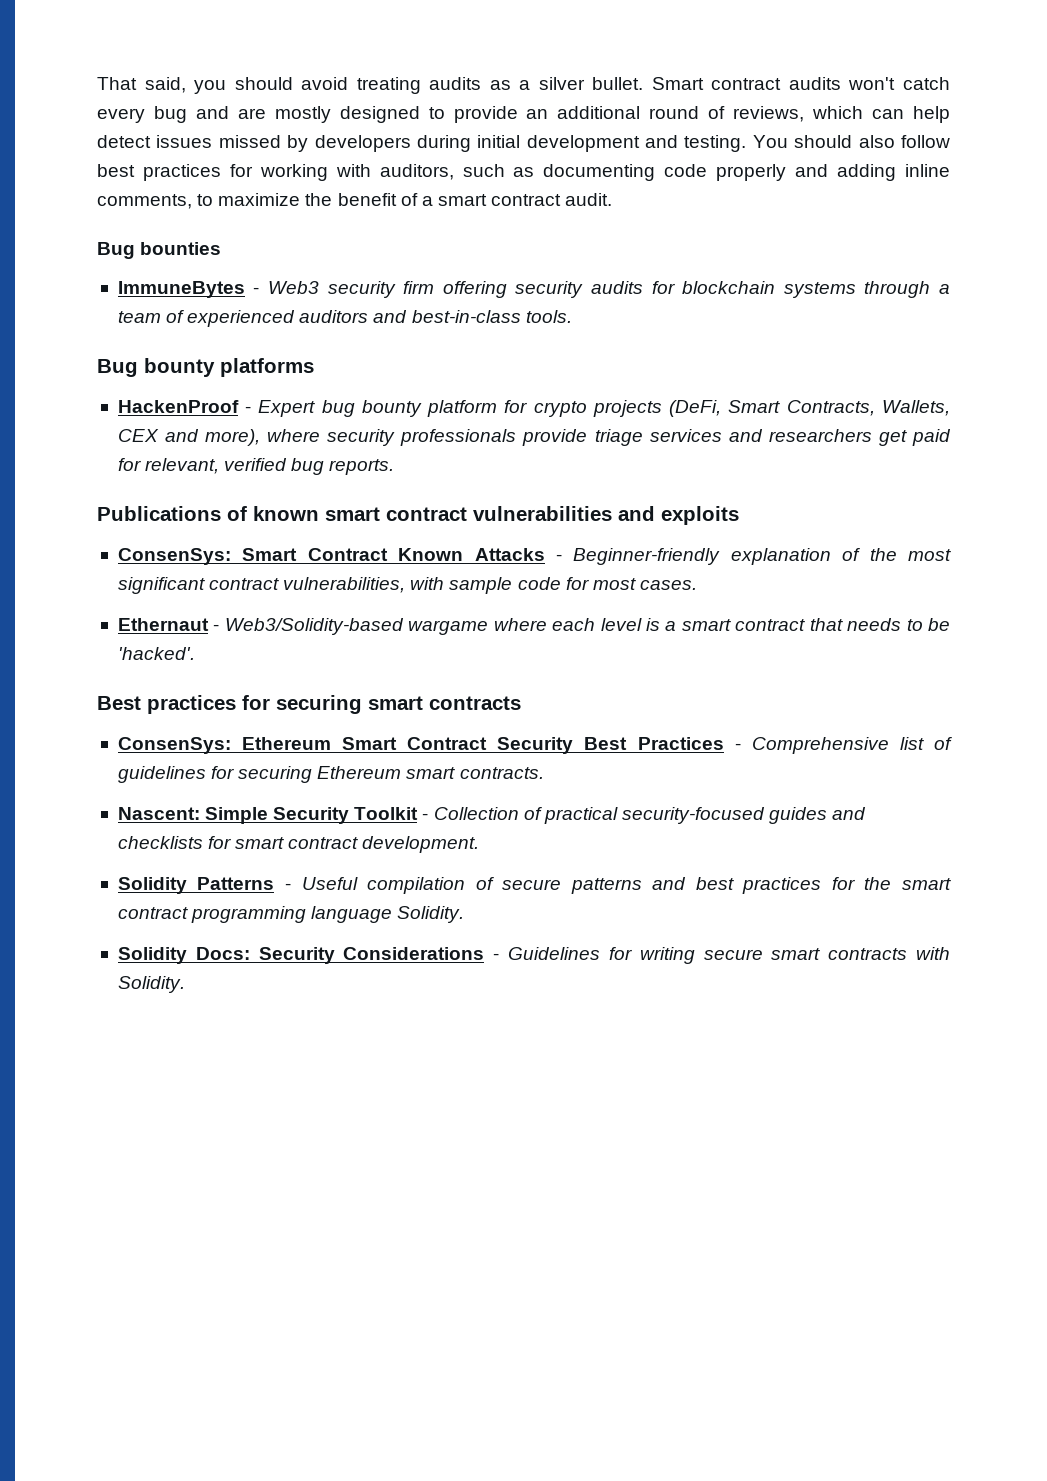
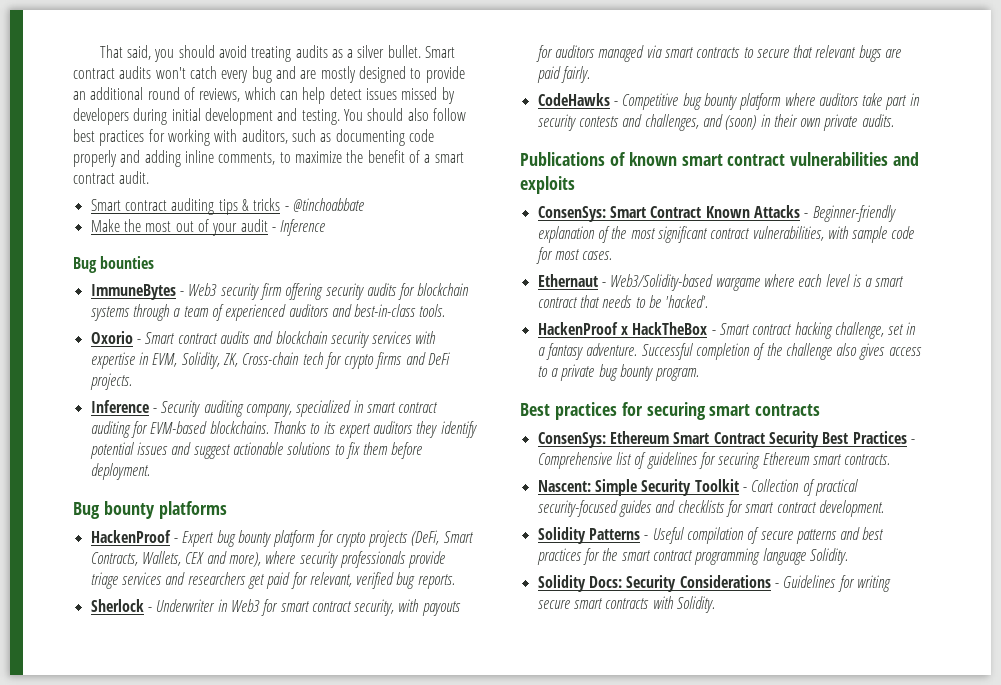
(613, 199) none -> [90,198,364,215] [90,219,326,236] // Smart contract auditing tips & tricks - @tinchoabbate // Make the most out of your audit - Inference
(572, 316) none -> [90,331,437,348] [90,352,451,369] [89,373,132,390] [90,400,439,417] [90,421,477,438] [89,442,423,459] [90,463,150,480] // Oxorio - Smart contract audits and blockchain security services with expertise in EVM, Solidity, ZK, Cross-chain tech for crypto firms and DeFi projects. // Inference - Security auditing company, specialized in smart contract auditing for EVM-based blockchains. Thanks to its expert auditors they identify potential issues and suggest actionable solutions to fix them before deployment.
(395, 467) none -> [90,599,461,616] [535,45,902,62] [536,66,590,83] [537,93,920,110] [537,114,894,131] // Sherlock - Underwriter in Web3 for smart contract security, with payouts for auditors managed via smart contracts to secure that relevant bugs are paid fairly. // CodeHawks - Competitive bug bounty platform where auditors take part in security contests and challenges, and (soon) in their own private audits.
(195, 653) none -> [537,322,917,339] [537,343,922,360] [537,364,700,381] // HackenProof x HackTheBox - Smart contract hacking challenge, set in a fantasy adventure. Successful completion of the challenge also gives access to a private bug bounty program.

